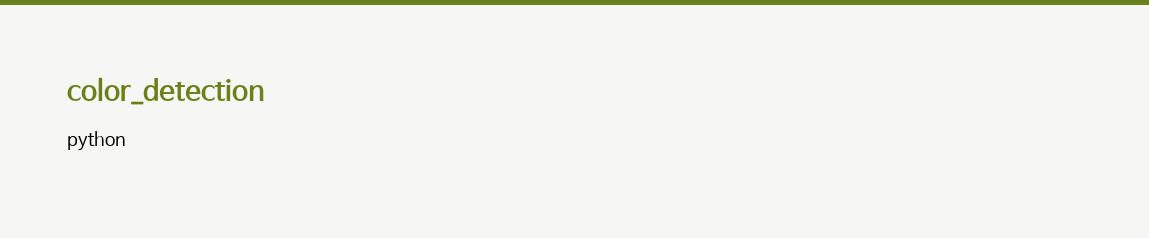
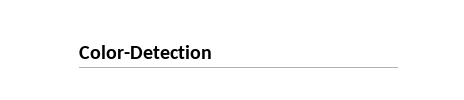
[67,77,265,105] [67,131,126,151] color_detection // python -> [79,45,212,59] Color-Detection

